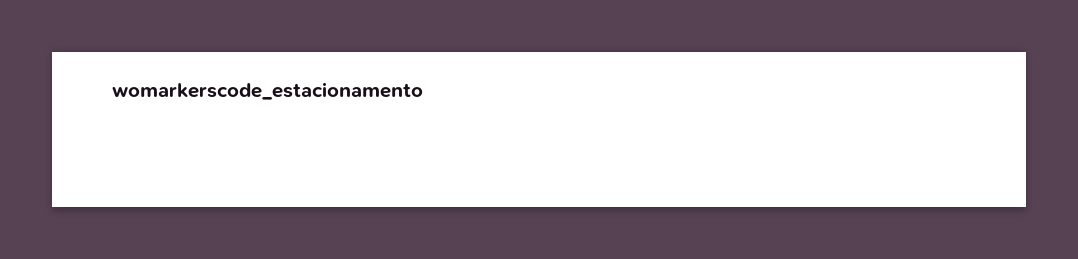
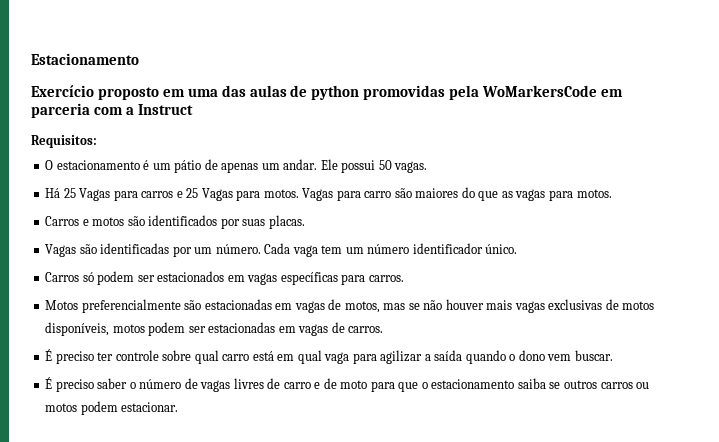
[112,82,423,100] womarkerscode_estacionamento -> [31,53,139,65] [31,85,624,100] [31,103,193,118] [31,135,97,148] [45,159,428,173] [45,187,612,201] [45,215,305,229] [45,243,518,257] [45,271,404,285] [45,299,655,313] [45,322,384,336] [45,349,613,364] [45,377,650,392] [45,401,179,415] Estacionamento // Exercício proposto em uma das aulas de python promovidas pela WoMarkersCode em parceria com a Instruct // Requisitos: // O estacionamento é um pátio de apenas um andar. Ele possui 50 vagas. // Há 25 Vagas para carros e 25 Vagas para motos. Vagas para carro são maiores do que as vagas para motos. // Carros e motos são identificados por suas placas. // Vagas são identificadas por um número. Cada vaga tem um número identificador único. // Carros só podem ser estacionados em vagas específicas para carros. // Motos preferencialmente são estacionadas em vagas de motos, mas se não houver mais vagas exclusivas de motos disponíveis, motos podem ser estacionadas em vagas de carros. // É preciso ter controle sobre qual carro está em qual vaga para agilizar a saída quando o dono vem buscar. // É preciso saber o número de vagas livres de carro e de moto para que o estacionamento saiba se outros carros ou motos podem estacionar.

